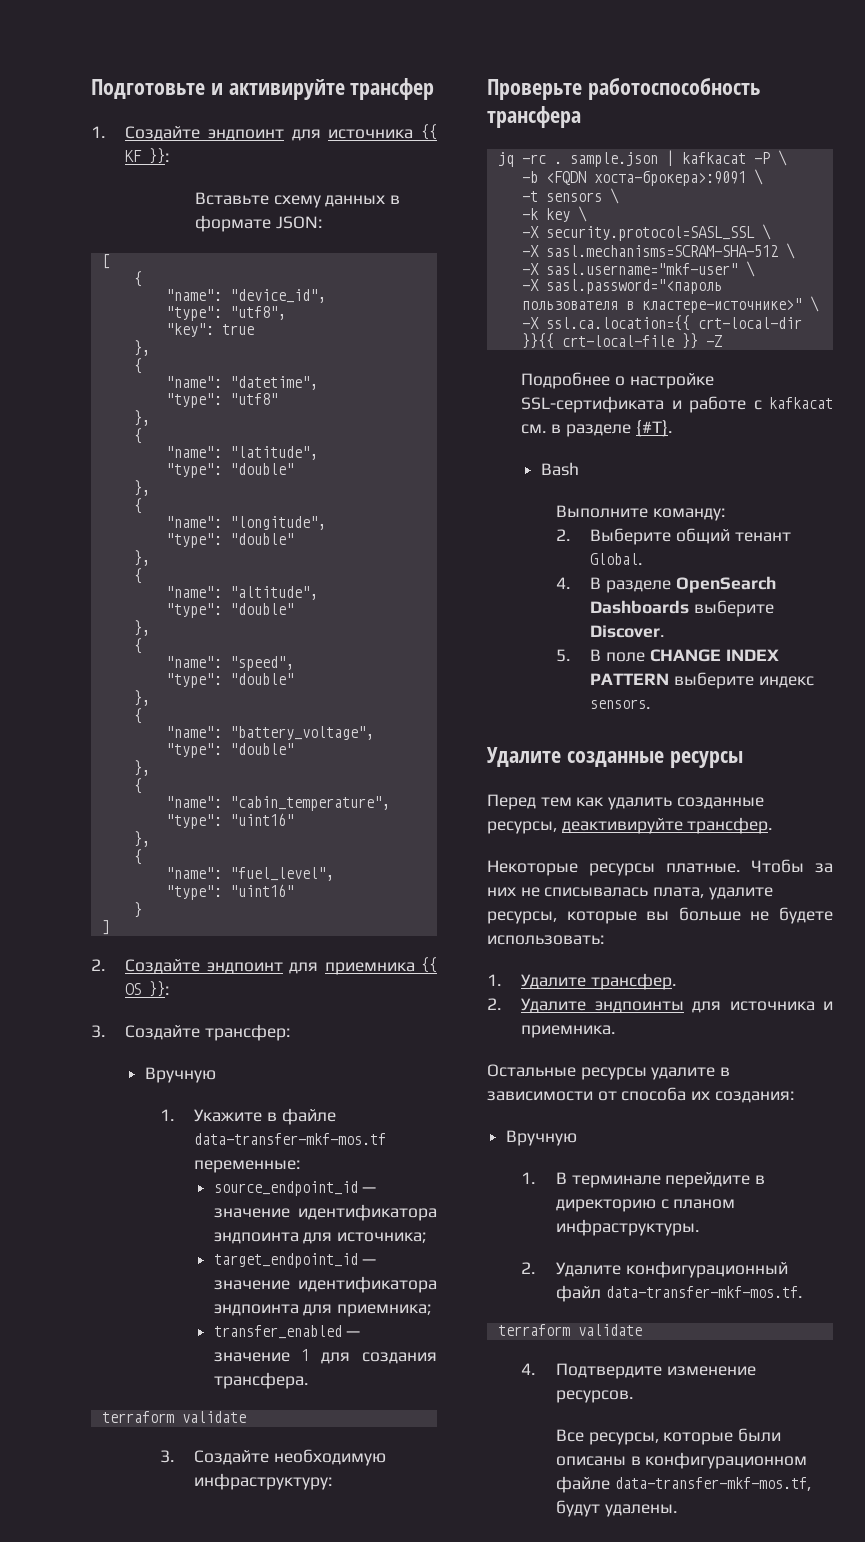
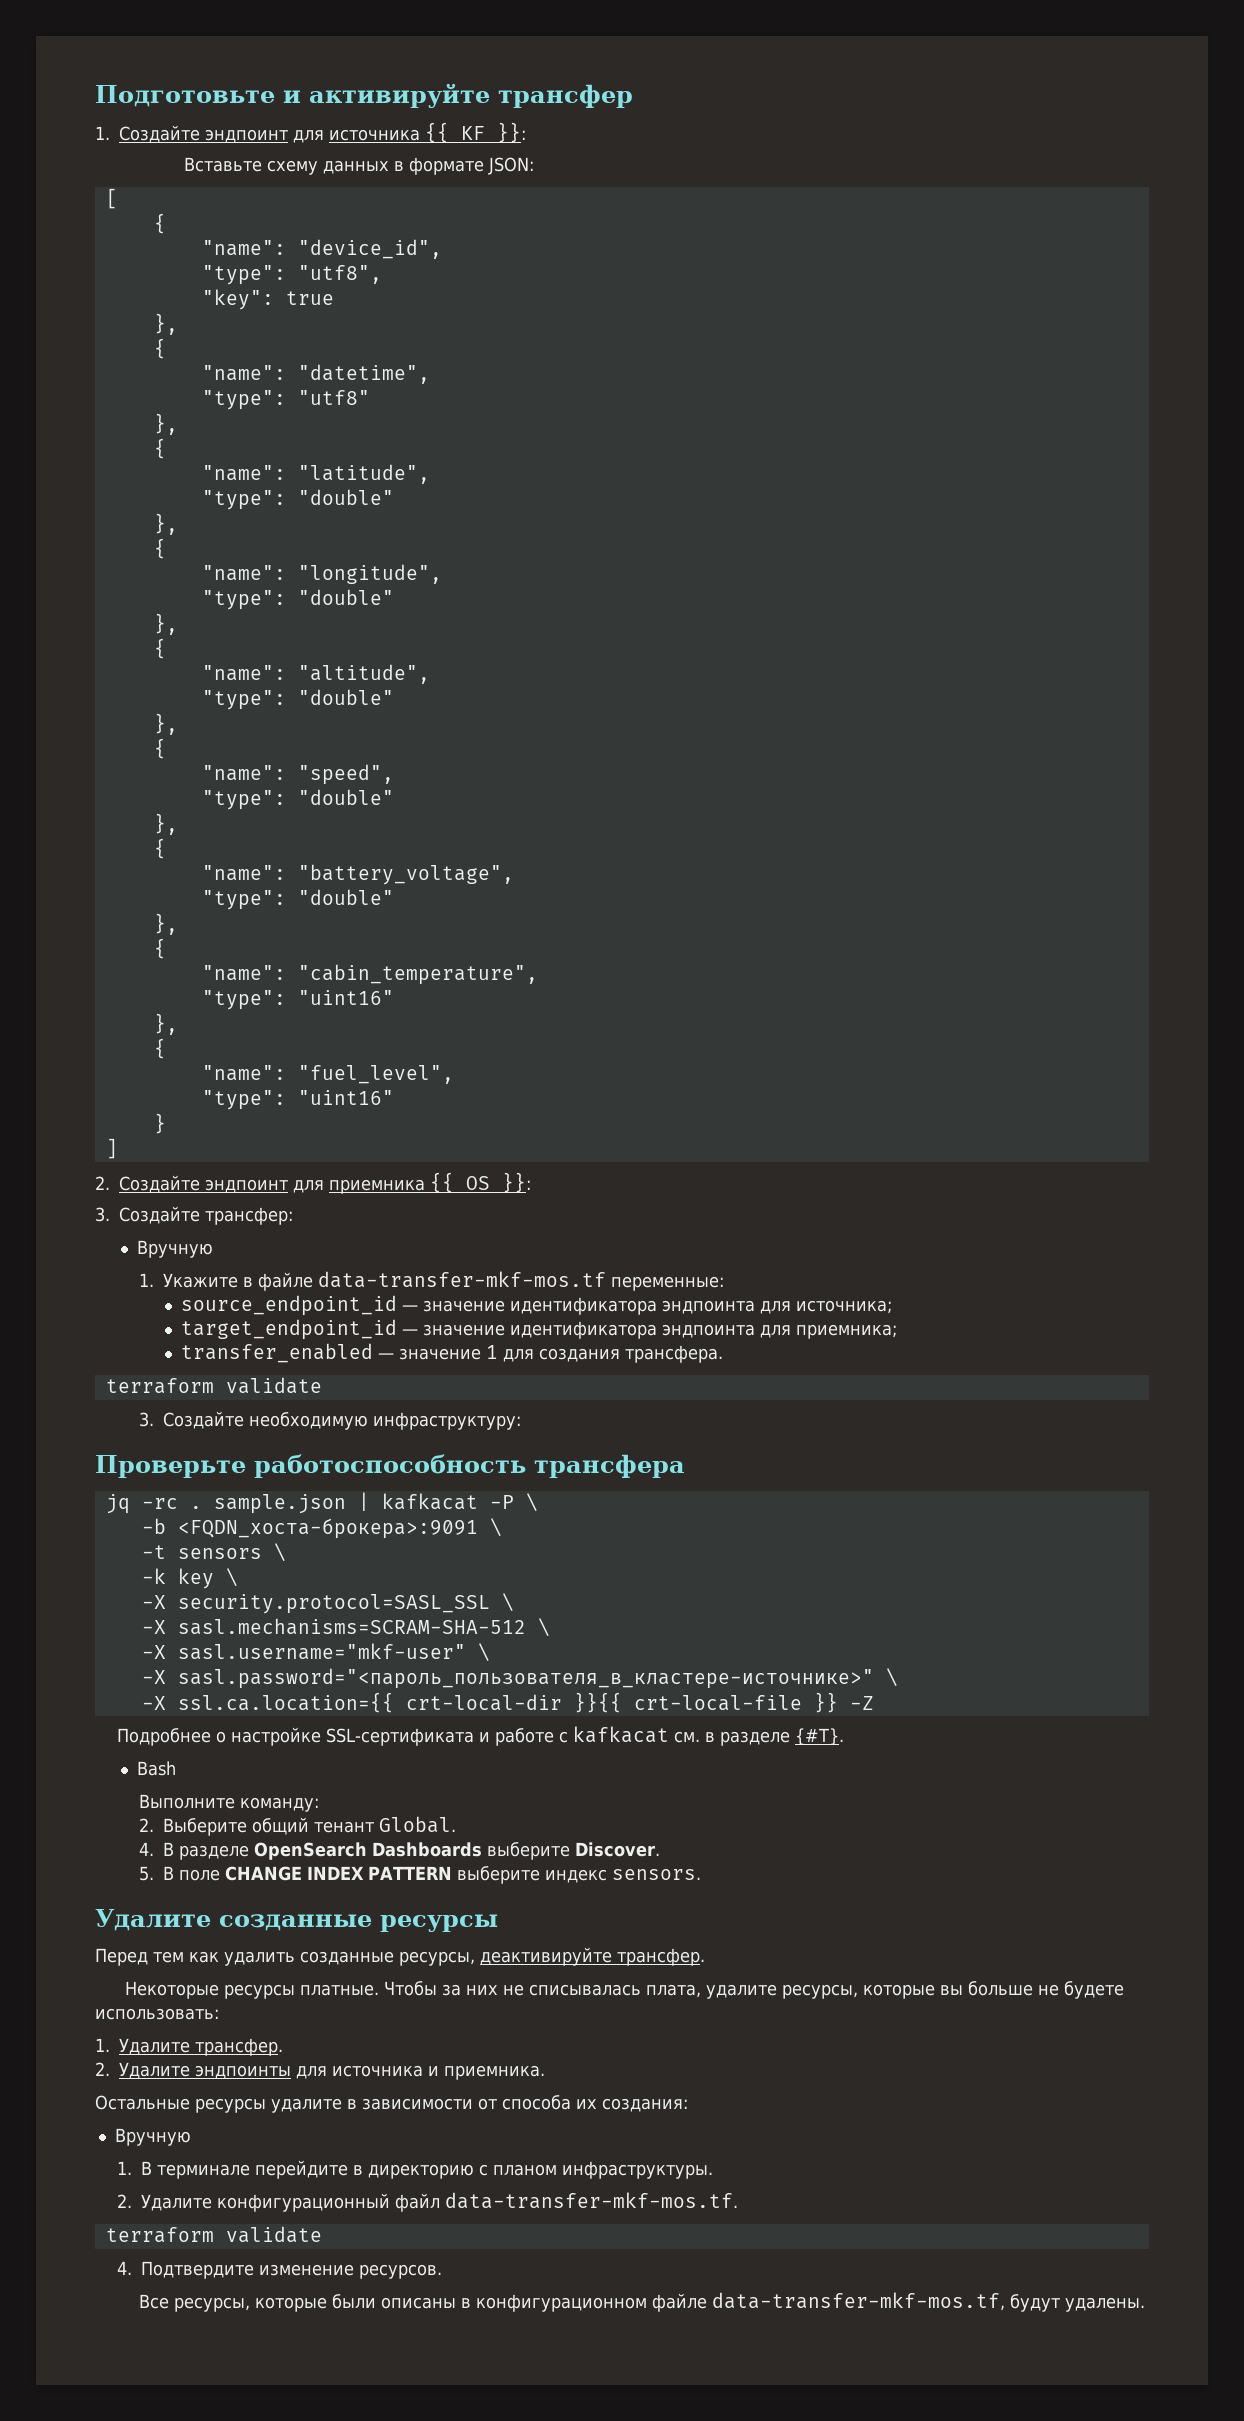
[545,170,746,186] <FQDN хоста-брокера>:9091 -> [177,1518,478,1539] <FQDN_хоста-брокера>:9091
[545,279,722,294] [521,298,802,313] sasl.password="<пароль пользователя в кластере-источнике>" -> [177,1668,874,1689] sasl.password="<пароль_пользователя_в_кластере-источнике>"

